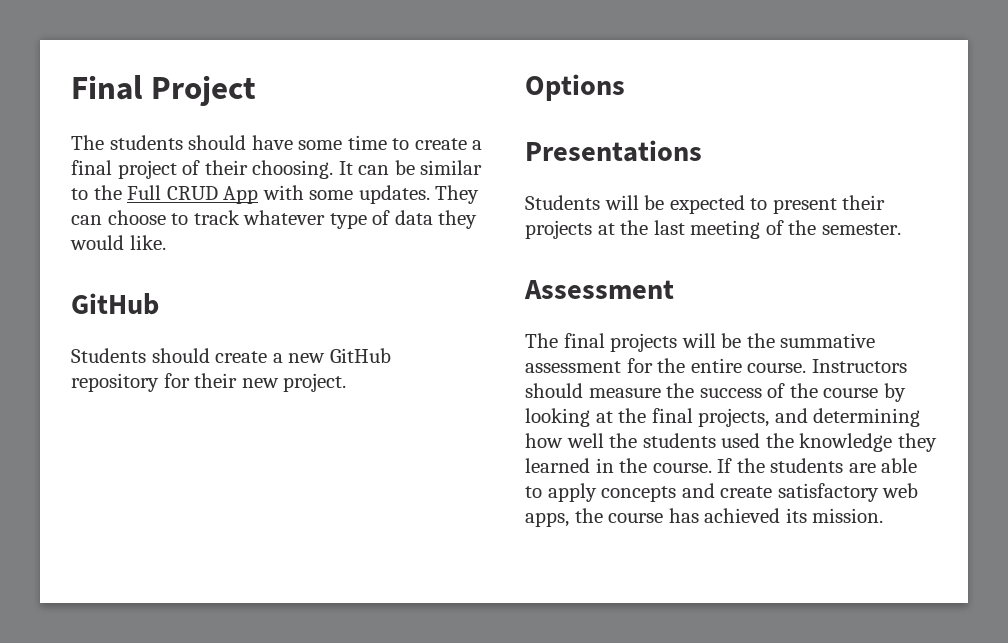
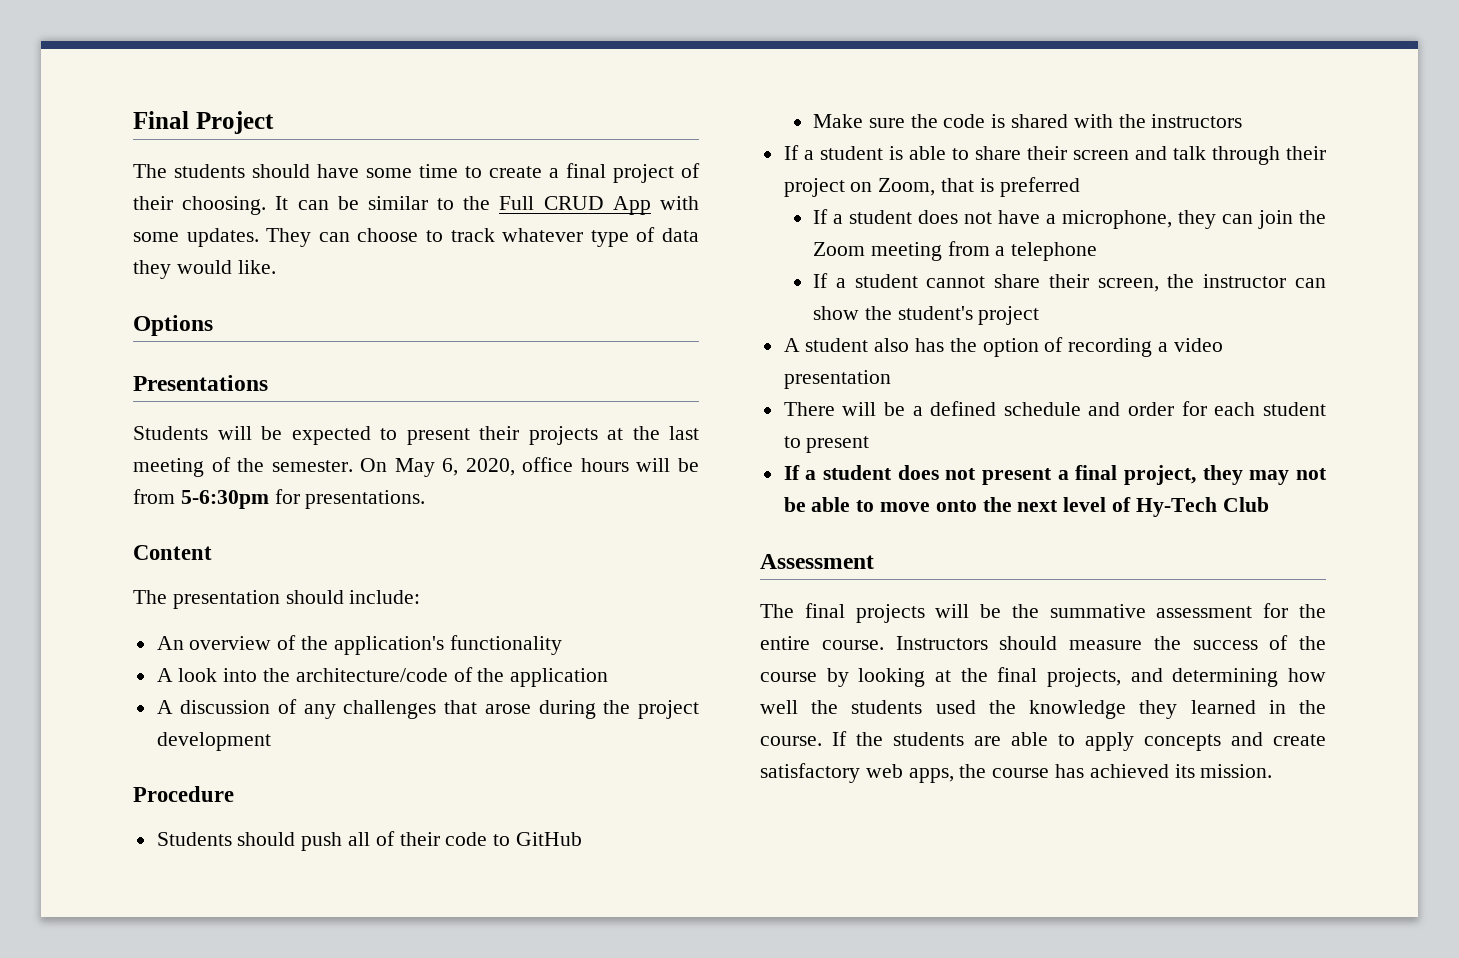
[71,293,159,315] [71,348,391,363] [71,373,347,392] // GitHub // Students should create a new GitHub repository for their new project. -> (276, 267) none
(901, 229) none -> [360,457,699,477] [133,489,426,509] [133,545,212,560] [133,590,421,609] [156,635,562,655] [156,667,609,687] [156,699,699,719] [156,732,271,751] [133,786,234,802] [156,831,583,851] [812,114,1243,128] [783,145,1327,165] [783,177,1080,197] [812,209,1326,229] [812,241,1098,261] [812,273,1326,292] [812,306,1040,325] [783,337,1223,357] [783,370,891,389] [783,401,1326,416] [783,436,870,453] [783,465,1327,485] [783,497,1269,517] On May 6, 2020, office hours will be from 5-6:30pm for presentations. // Content // The presentation should include: // An overview of the application's functionality // A look into the architecture/code of the application // A discussion of any challenges that arose during the project development // Procedure // Students should push all of their code to GitHub // Make sure the code is shared with the instructors // If a student is able to share their screen and talk through their project on Zoom, that is preferred // If a student does not have a microphone, they can join the Zoom meeting from a telephone // If a student cannot share their screen, the instructor can show the student's project // A student also has the option of recording a video presentation // There will be a defined schedule and order for each student to present // If a student does not present a final project, they may not be able to move onto the next level of Hy-Tech Club

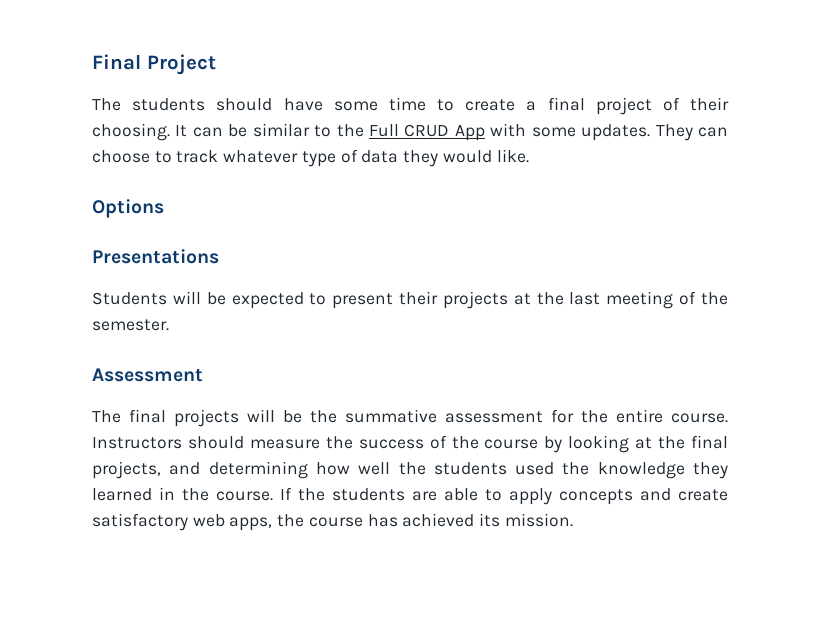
[360,457,699,477] [133,489,426,509] [133,545,212,560] [133,590,421,609] [156,635,562,655] [156,667,609,687] [156,699,699,719] [156,732,271,751] [133,786,234,802] [156,831,583,851] [812,114,1243,128] [783,145,1327,165] [783,177,1080,197] [812,209,1326,229] [812,241,1098,261] [812,273,1326,292] [812,306,1040,325] [783,337,1223,357] [783,370,891,389] [783,401,1326,416] [783,436,870,453] [783,465,1327,485] [783,497,1269,517] On May 6, 2020, office hours will be from 5-6:30pm for presentations. // Content // The presentation should include: // An overview of the application's functionality // A look into the architecture/code of the application // A discussion of any challenges that arose during the project development // Procedure // Students should push all of their code to GitHub // Make sure the code is shared with the instructors // If a student is able to share their screen and talk through their project on Zoom, that is preferred // If a student does not have a microphone, they can join the Zoom meeting from a telephone // If a student cannot share their screen, the instructor can show the student's project // A student also has the option of recording a video presentation // There will be a defined schedule and order for each student to present // If a student does not present a final project, they may not be able to move onto the next level of Hy-Tech Club -> (169, 325) none

